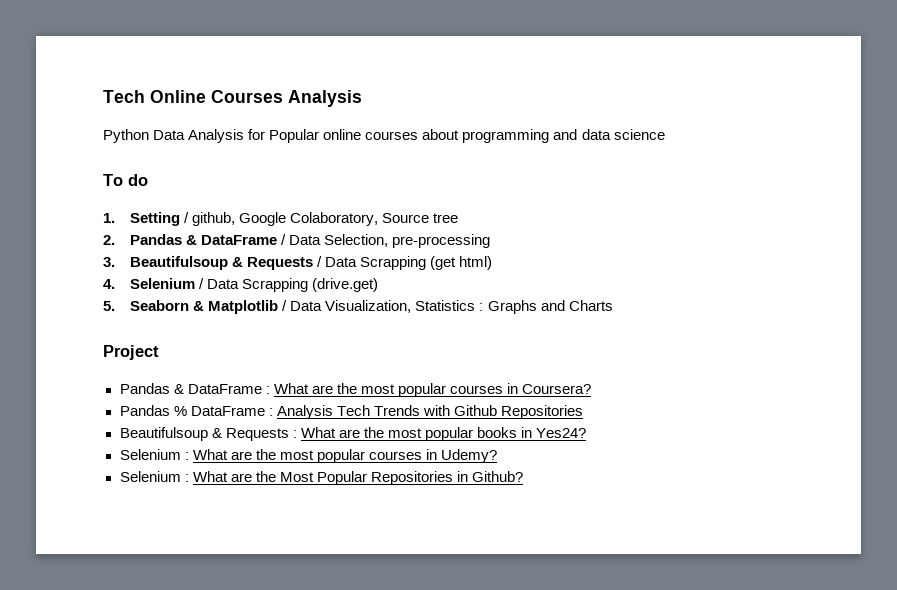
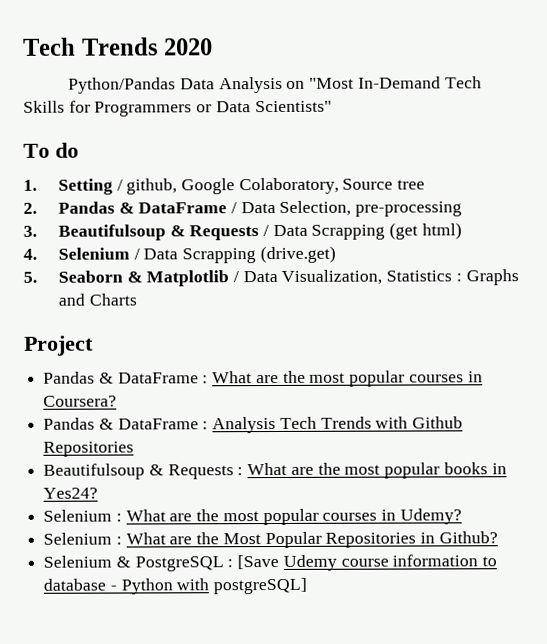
[103,90,362,107] [103,129,665,143] Tech Online Courses Analysis // Python Data Analysis for Popular online courses about programming and data science -> [23,37,214,56] [68,76,482,94] [23,100,332,117] Tech Trends 2020 // Python/Pandas Data Analysis on "Most In-Demand Tech Skills for Programmers or Data Scientists"
[173,406,187,416] % -> [98,418,114,430] &
(523, 476) none -> [43,554,498,572] [43,577,308,595] // Selenium & PostgreSQL : [Save Udemy course information to database - Python with postgreSQL]

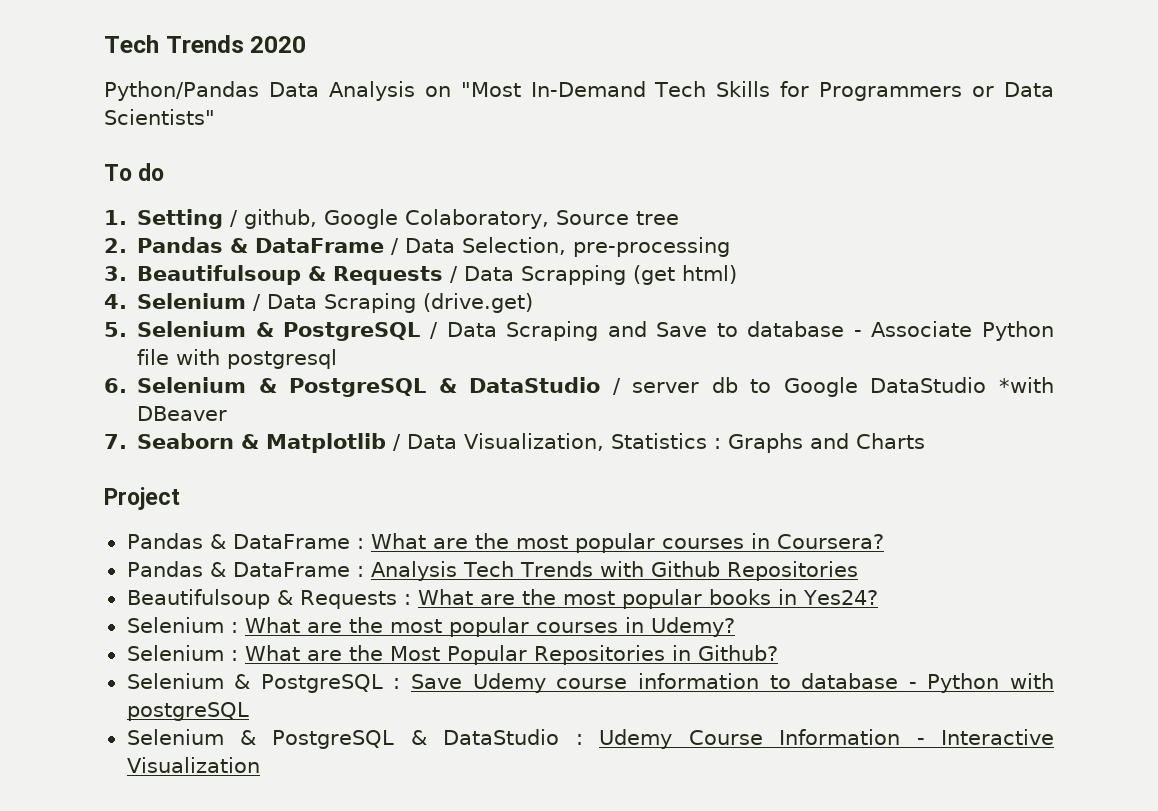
[182,248,257,264] Scrapping -> [324,293,417,313] Scraping
(37, 277) none -> [137,321,1054,341] [137,349,338,369] [104,377,1054,397] [137,406,228,421] [104,434,127,449] Selenium & PostgreSQL / Data Scraping and Save to database - Associate Python file with postgresql // 6. Selenium & PostgreSQL & DataStudio / server db to Google DataStudio *with DBeaver // 7.
[237,554,280,570] [Save -> [411,674,463,689] Save
[213,577,308,595] postgreSQL] -> [126,702,249,721] [126,729,1055,749] [126,757,260,773] postgreSQL // Selenium & PostgreSQL & DataStudio : Udemy Course Information - Interactive Visualization

